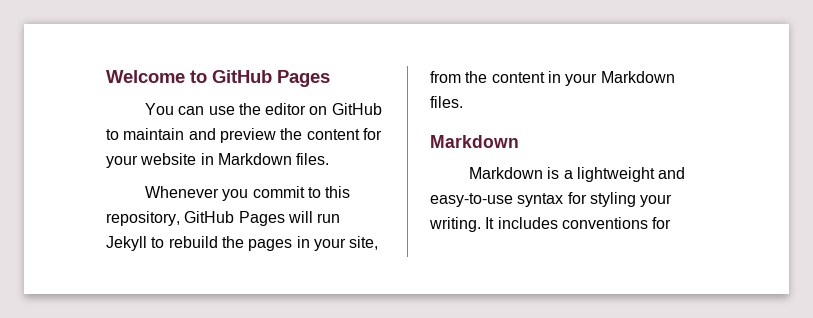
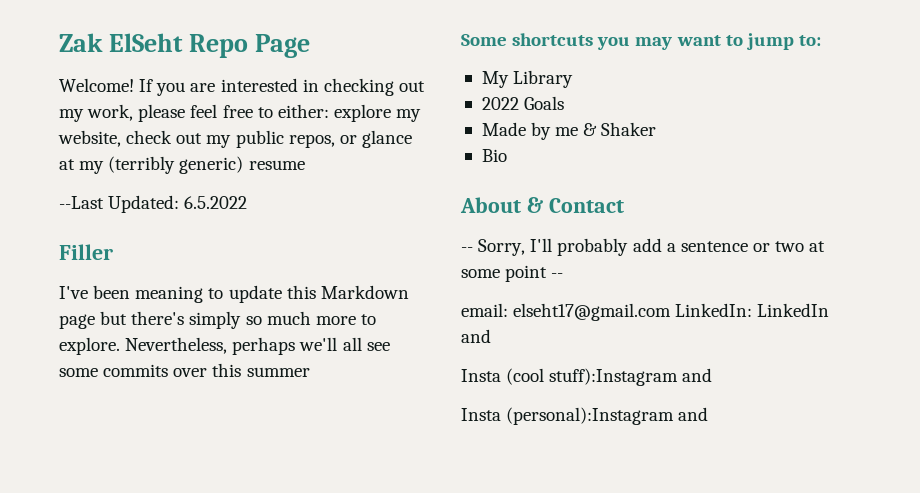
[106,70,330,87] [144,103,382,115] [106,128,382,143] [106,153,330,168] [144,186,351,201] [106,211,341,226] [106,236,379,251] [430,71,675,86] [430,96,463,108] [430,135,519,148] [468,167,686,182] [430,192,673,207] [429,217,672,232] Welcome to GitHub Pages // You can use the editor on GitHub to maintain and preview the content for your website in Markdown files. // Whenever you commit to this repository, GitHub Pages will run Jekyll to rebuild the pages in your site, from the content in your Markdown files. // Markdown // Markdown is a lightweight and easy-to-use syntax for styling your writing. It includes conventions for -> [59,33,310,58] [59,78,425,96] [59,104,422,122] [58,130,412,148] [59,156,305,174] [59,195,248,213] [59,244,113,260] [59,285,409,303] [59,311,376,329] [59,337,390,355] [59,363,310,377] [461,33,821,50] [481,70,574,88] [481,96,565,110] [481,122,657,140] [481,149,507,162] [460,197,624,213] [461,238,826,256] [461,265,564,282] [461,303,830,321] [461,329,491,343] [461,368,713,386] [461,407,709,425] Zak ElSeht Repo Page // Welcome! If you are interested in checking out my work, please feel free to either: explore my website, check out my public repos, or glance at my (terribly generic) resume // --Last Updated: 6.5.2022 // Filler // I've been meaning to update this Markdown page but there's simply so much more to explore. Nevertheless, perhaps we'll all see some commits over this summer // Some shortcuts you may want to jump to: // My Library // 2022 Goals // Made by me & Shaker // Bio // About & Contact // -- Sorry, I'll probably add a sentence or two at some point -- // email: elseht17@gmail.com LinkedIn: LinkedIn and // Insta (cool stuff):Instagram and // Insta (personal):Instagram and

